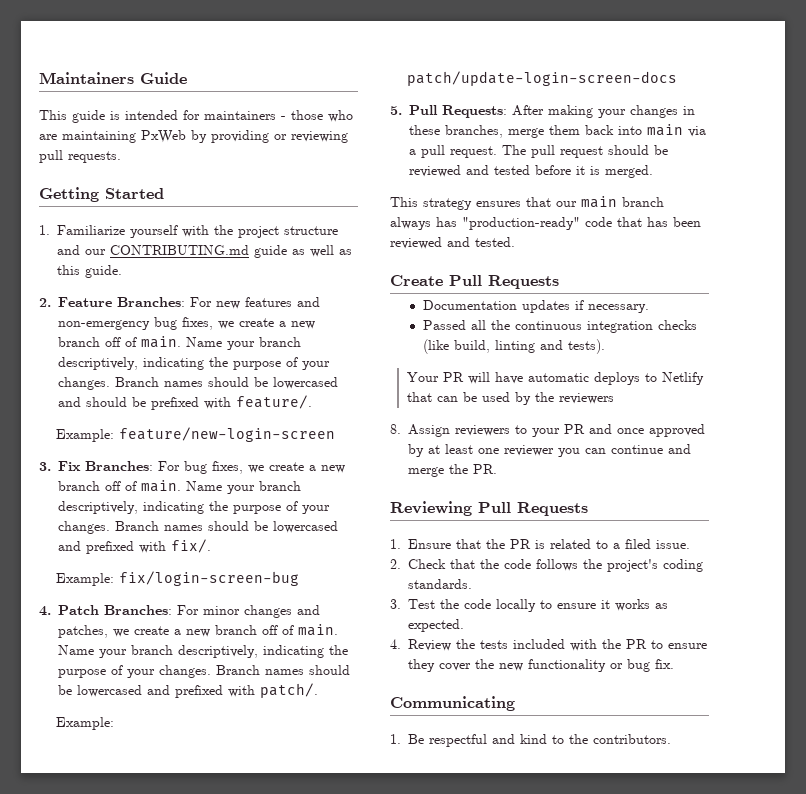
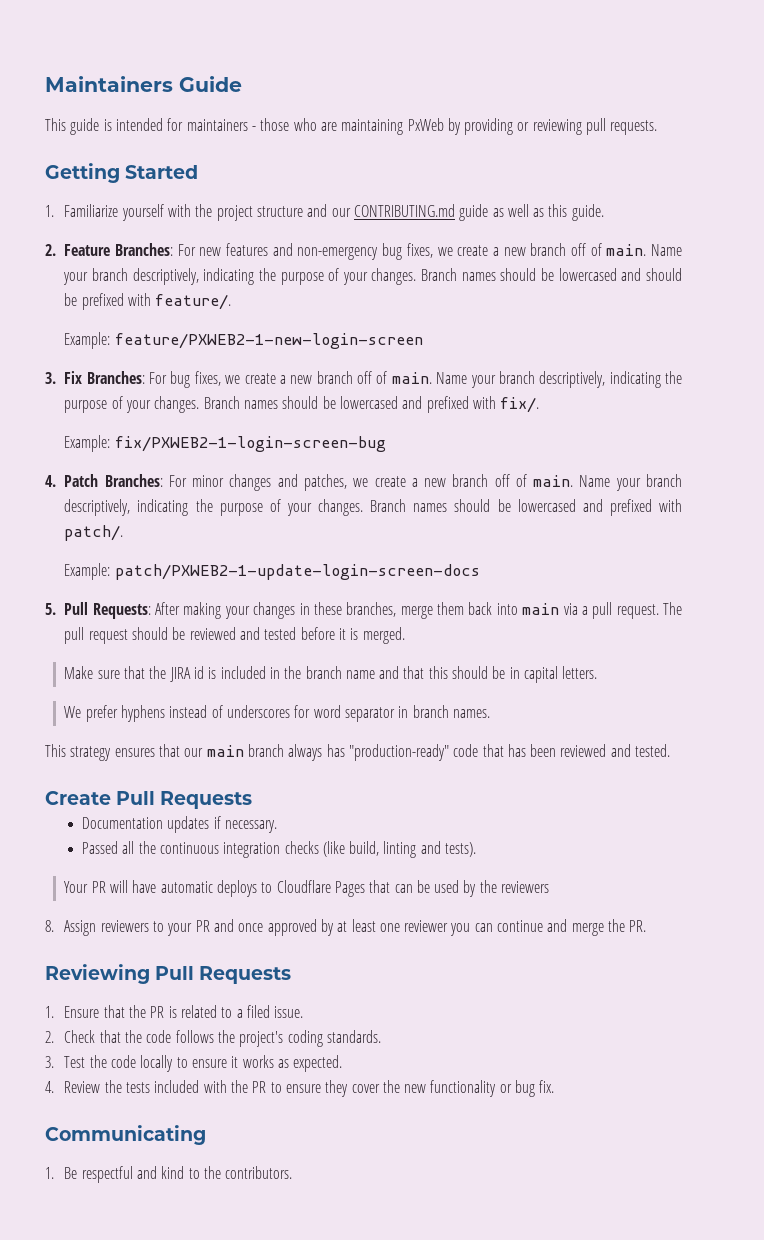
[119,427,336,442] feature/new-login-screen -> [114,333,423,349] feature/PXWEB2-1-new-login-screen
[119,571,300,586] fix/login-screen-bug -> [114,436,386,452] fix/PXWEB2-1-login-screen-bug
[407,71,678,86] patch/update-login-screen-docs -> [114,564,480,580] patch/PXWEB2-1-update-login-screen-docs
(653, 171) none -> [64,666,598,683] [64,705,490,722] // Make sure that the JIRA id is included in the branch name and that this should be in capital letters. // We prefer hyphens instead of underscores for word separator in branch names.
[662,372,705,385] Netlify -> [276,880,365,897] Cloudflare Pages

